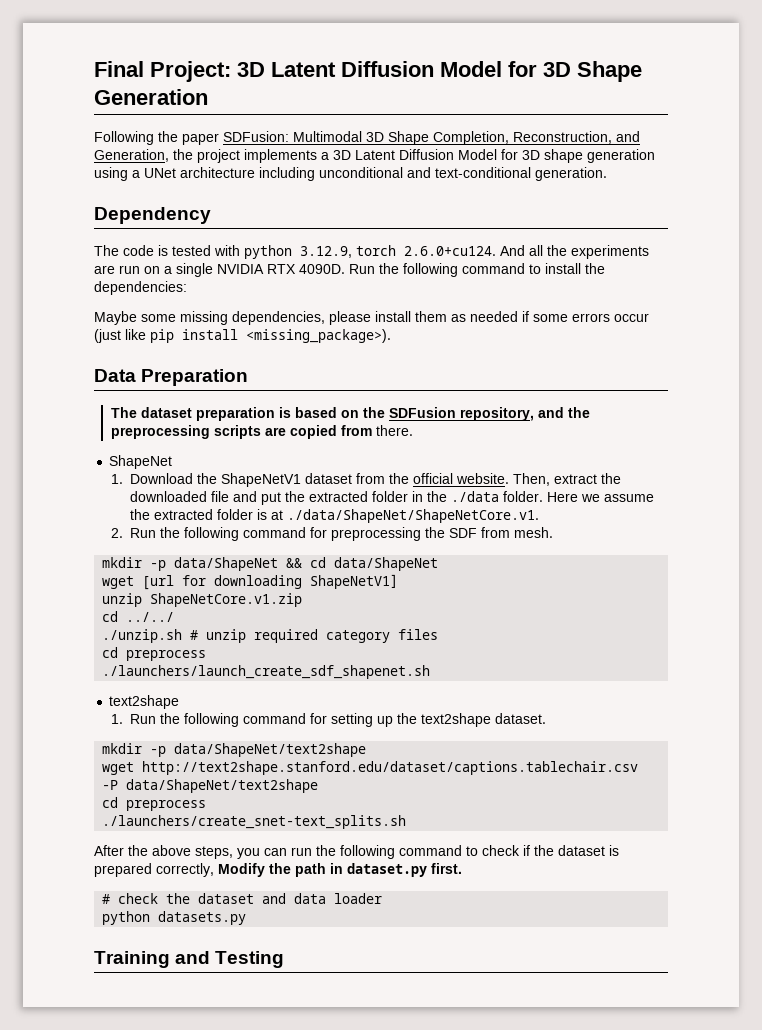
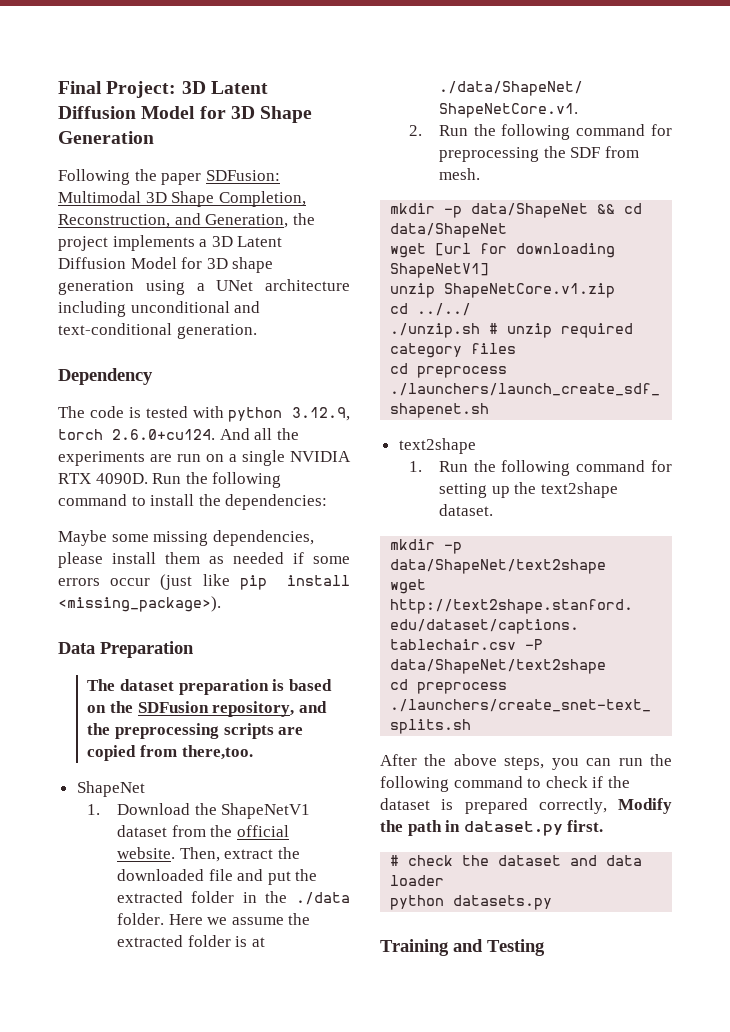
[375,425,413,436] there. -> [181,745,253,760] there,too.

